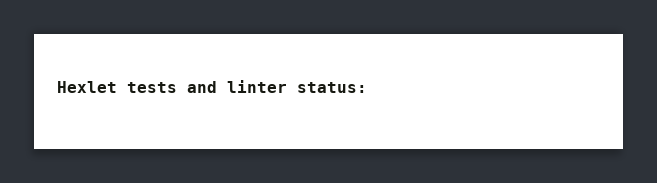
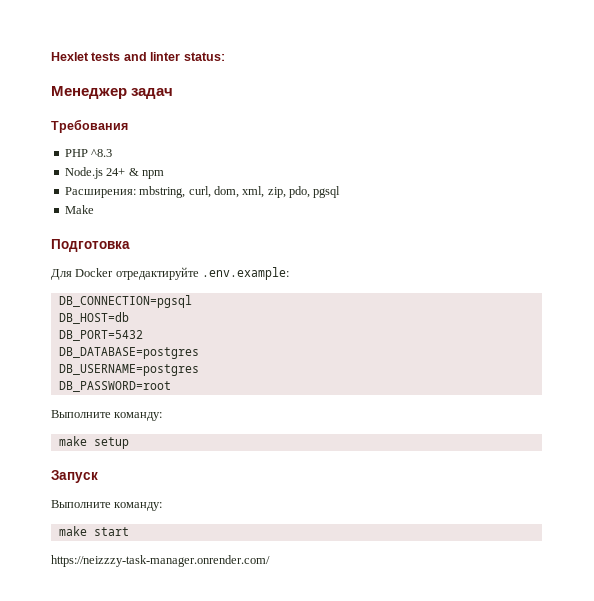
(367, 87) none -> [51,86,174,99] [51,119,128,133] [64,149,113,157] [64,167,164,179] [64,186,341,198] [64,205,94,214] [51,239,130,252] [51,267,290,280] [58,295,192,308] [58,312,129,324] [58,330,143,341] [58,347,199,359] [58,364,199,376] [58,381,171,392] [51,410,163,421] [58,436,129,449] [51,470,98,483] [51,500,163,511] [58,526,129,536] [51,555,270,567] // Менеджер задач // Требования // PHP ^8.3 // Node.js 24+ & npm // Расширения: mbstring, curl, dom, xml, zip, pdo, pgsql // Make // Подготовка // Для Docker отредактируйте .env.example: // DB_CONNECTION=pgsql // DB_HOST=db // DB_PORT=5432 // DB_DATABASE=postgres // DB_USERNAME=postgres // DB_PASSWORD=root // Выполните команду: // make setup // Запуск // Выполните команду: // make start // https://neizzzy-task-manager.onrender.com/

